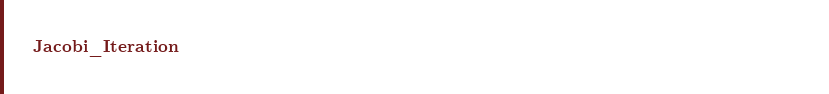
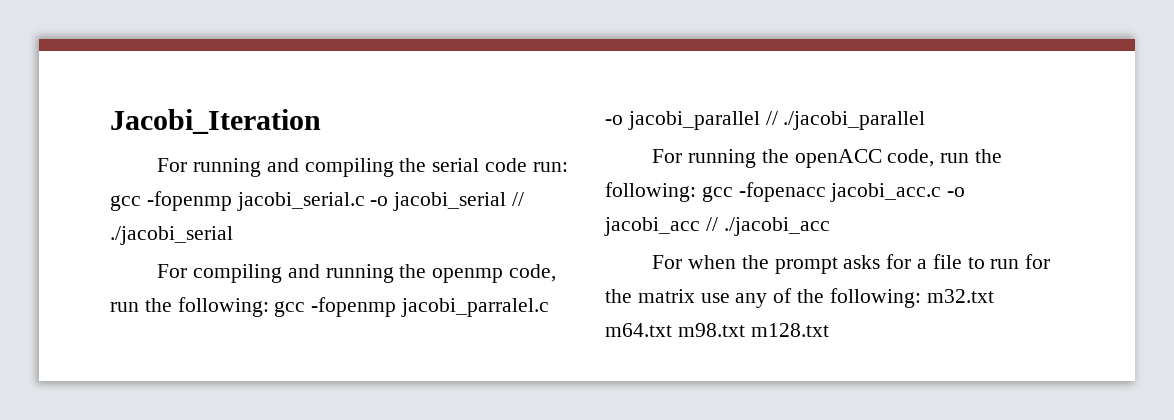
(179, 48) none -> [157,158,568,177] [110,191,525,211] [110,226,233,245] [157,264,557,283] [110,297,550,317] [605,111,926,130] [652,149,1003,168] [605,182,966,202] [604,217,830,236] [652,254,1051,274] [605,288,994,308] [605,323,829,337] // For running and compiling the serial code run: gcc -fopenmp jacobi_serial.c -o jacobi_serial // ./jacobi_serial // For compiling and running the openmp code, run the following: gcc -fopenmp jacobi_parralel.c -o jacobi_parallel // ./jacobi_parallel // For running the openACC code, run the following: gcc -fopenacc jacobi_acc.c -o jacobi_acc // ./jacobi_acc // For when the prompt asks for a file to run for the matrix use any of the following: m32.txt m64.txt m98.txt m128.txt

